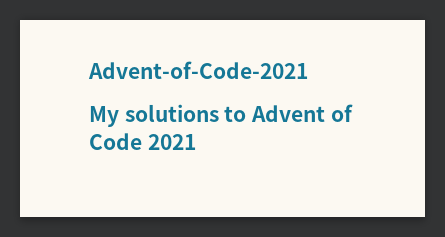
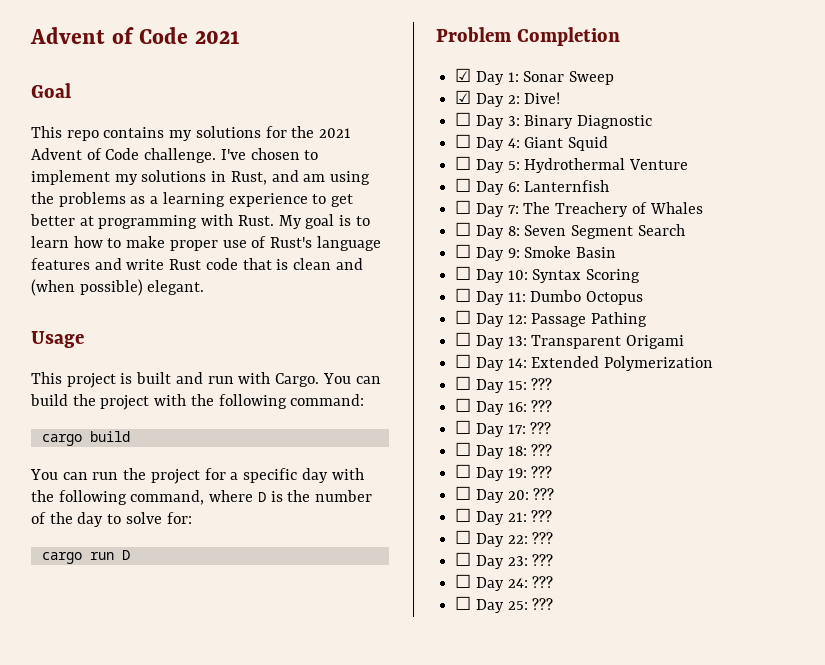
[88,61,308,79] [89,104,247,127] Advent-of-Code-2021 // My solutions to -> (30, 35) none
(196, 142) none -> [31,83,71,98] [31,126,352,141] [31,148,319,163] [31,170,371,185] [31,192,354,207] [30,214,370,229] [31,236,381,251] [31,258,363,270] [31,279,205,296] [31,331,84,348] [31,372,381,388] [30,394,365,410] [41,431,130,446] [30,468,364,484] [31,490,373,505] [31,512,192,527] [41,550,130,564] [436,27,620,46] [455,68,615,85] [455,90,561,107] [455,112,653,129] [455,134,609,151] [455,156,689,173] [455,178,610,195] [455,200,703,217] [455,222,685,239] [455,244,617,261] [455,266,641,283] [455,288,644,305] [455,310,648,327] [455,332,685,349] [455,354,714,371] [455,376,553,393] [455,398,553,415] [455,420,552,437] [455,442,553,459] [455,464,553,481] [455,486,555,503] [455,508,553,525] [455,530,554,547] [455,552,554,569] [455,574,554,591] [455,596,554,613] // Goal // This repo contains my solutions for the 2021 Advent of Code challenge. I've chosen to implement my solutions in Rust, and am using the problems as a learning experience to get better at programming with Rust. My goal is to learn how to make proper use of Rust's language features and write Rust code that is clean and (when possible) elegant. // Usage // This project is built and run with Cargo. You can build the project with the following command: // cargo build // You can run the project for a specific day with the following command, where D is the number of the day to solve for: // cargo run D // Problem Completion // ☑ Day 1: Sonar Sweep // ☑ Day 2: Dive! // ☐ Day 3: Binary Diagnostic // ☐ Day 4: Giant Squid // ☐ Day 5: Hydrothermal Venture // ☐ Day 6: Lanternfish // ☐ Day 7: The Treachery of Whales // ☐ Day 8: Seven Segment Search // ☐ Day 9: Smoke Basin // ☐ Day 10: Syntax Scoring // ☐ Day 11: Dumbo Octopus // ☐ Day 12: Passage Pathing // ☐ Day 13: Transparent Origami // ☐ Day 14: Extended Polymerization // ☐ Day 15: ??? // ☐ Day 16: ??? // ☐ Day 17: ??? // ☐ Day 18: ??? // ☐ Day 19: ??? // ☐ Day 20: ??? // ☐ Day 21: ??? // ☐ Day 22: ??? // ☐ Day 23: ??? // ☐ Day 24: ??? // ☐ Day 25: ???

